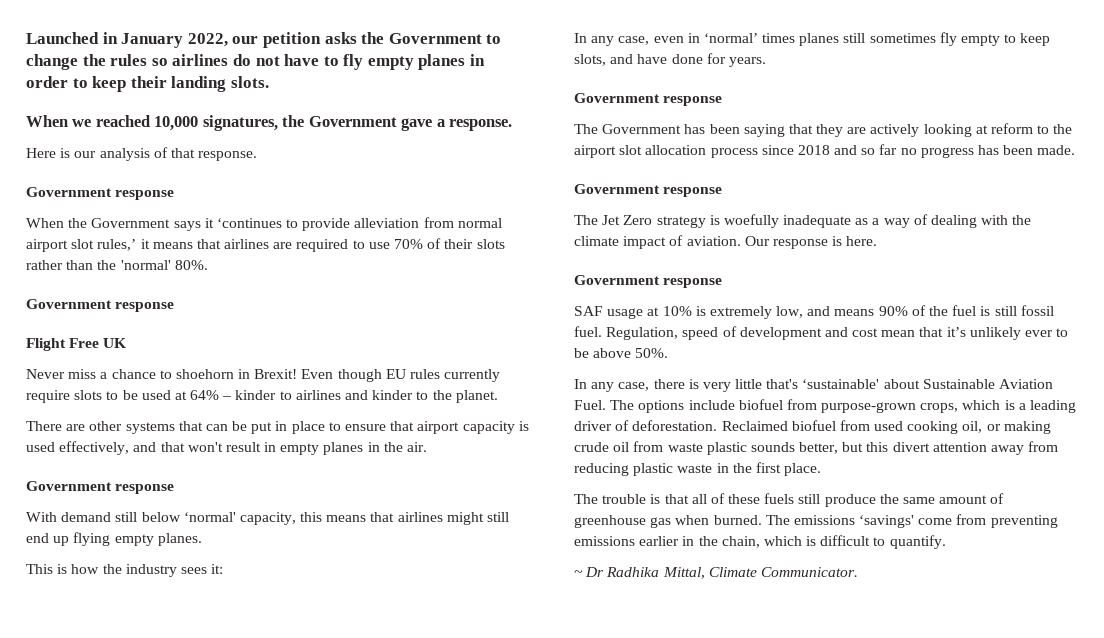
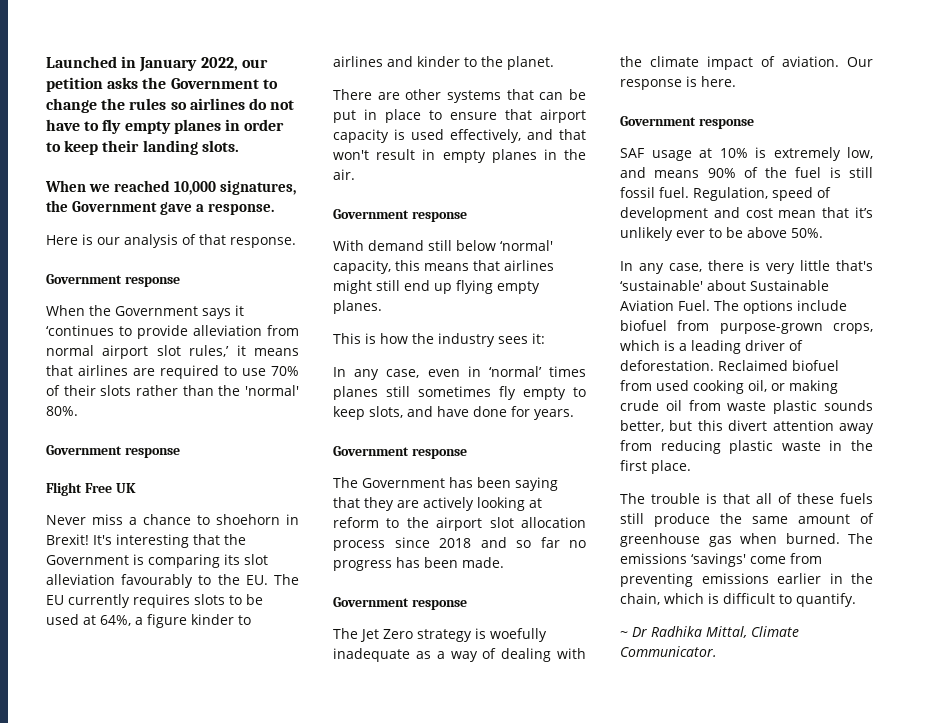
[301,369,501,382] [26,390,70,403] Even though EU rules currently require -> [93,534,246,548] [46,554,268,568] [46,574,299,588] [46,594,190,608] It's interesting that the Government is comparing its slot alleviation favourably to the EU. The EU currently requires
[190,390,232,400] 64% – -> [100,614,187,628] 64%, a figure

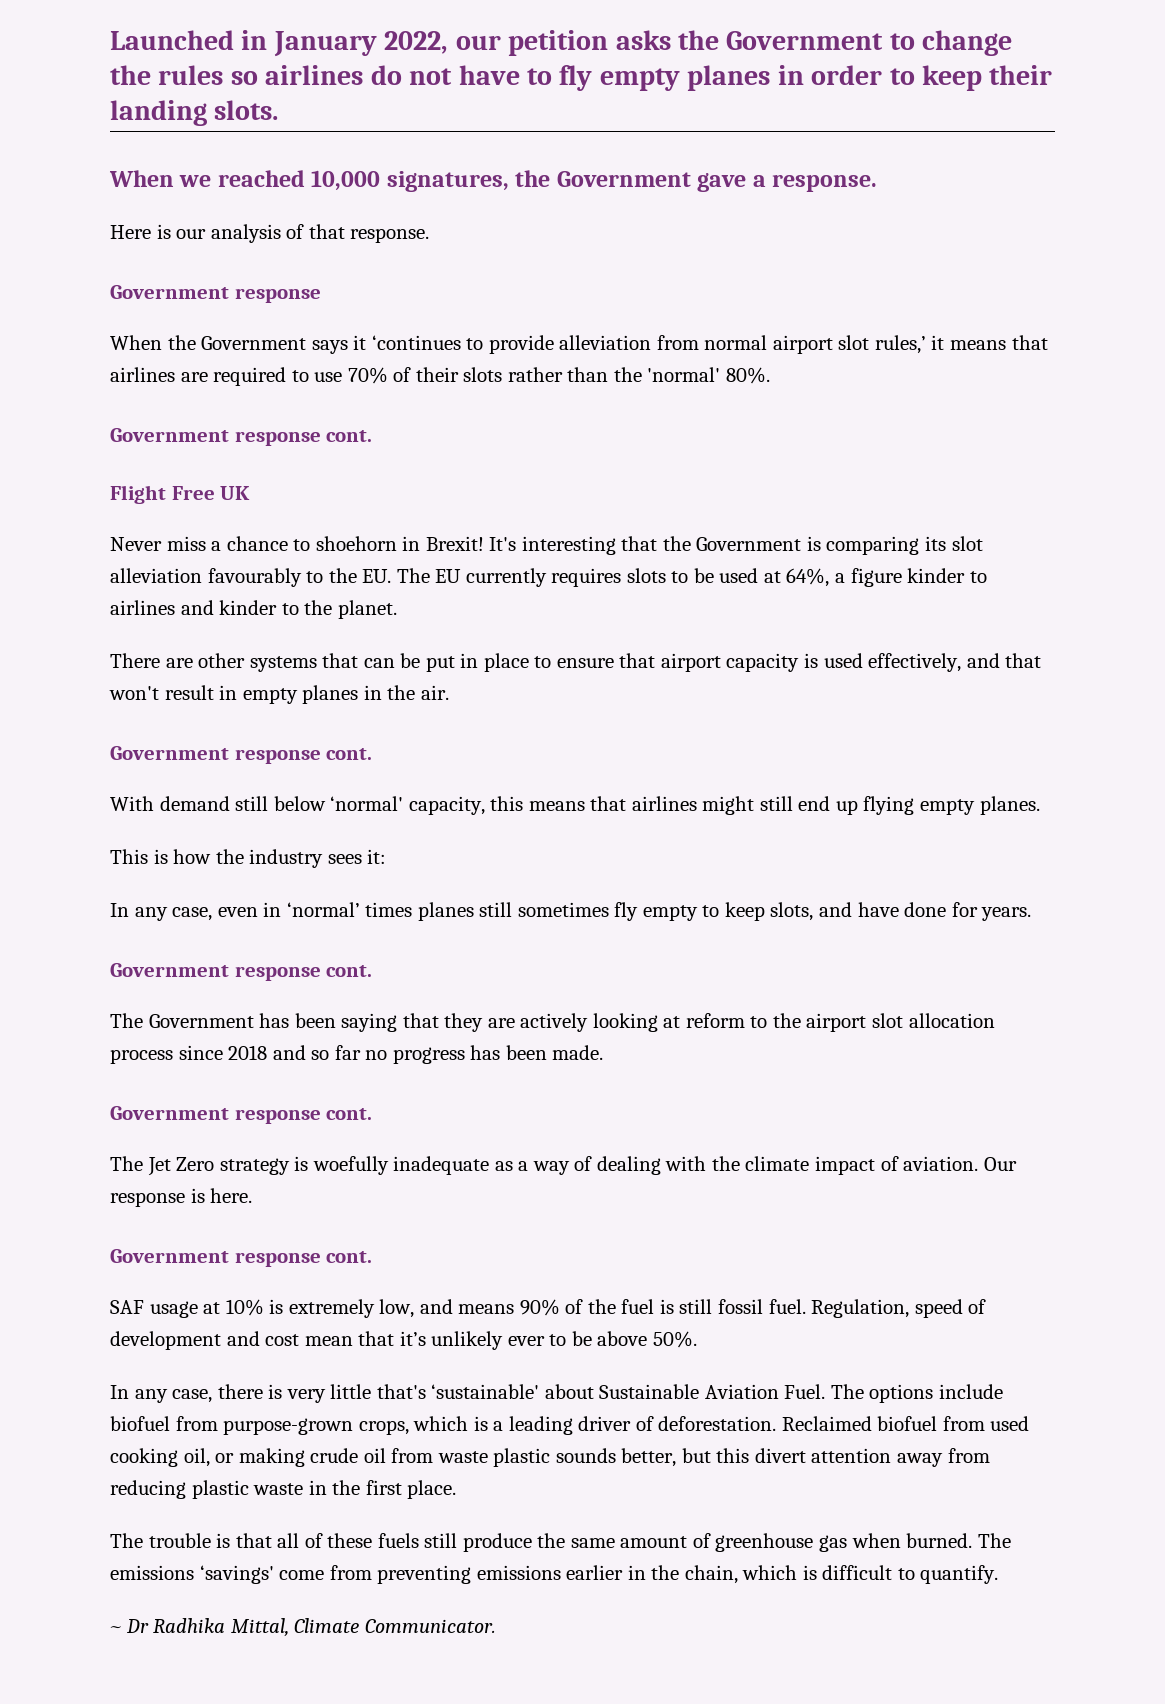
(180, 452) none -> [326,430,373,442] cont.
(467, 216) none -> [326,748,373,760] cont.
(467, 453) none -> [326,965,373,977] cont.
(467, 604) none -> [326,1108,373,1120] cont.
(754, 123) none -> [326,1251,373,1263] cont.

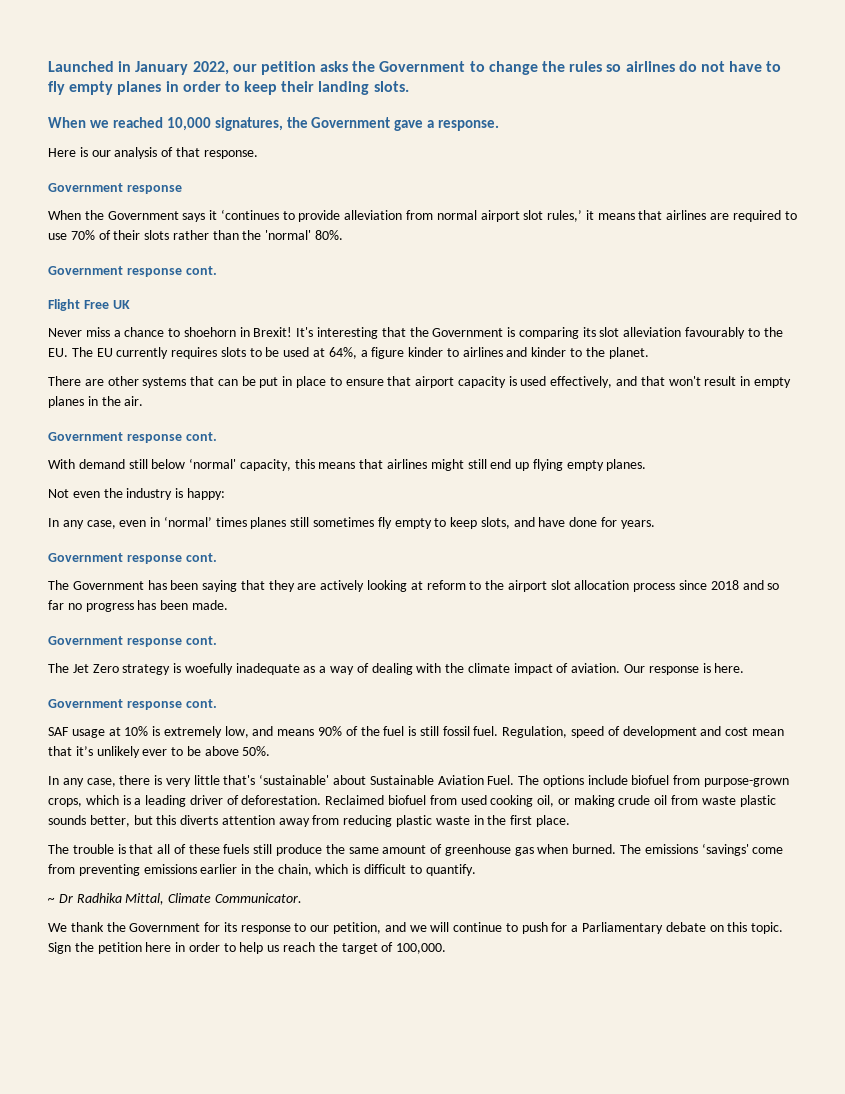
[110,849,387,868] This is how the industry sees it: -> [48,488,225,500] Not even the industry is happy:
[754,1448,806,1463] divert -> [180,815,219,825] diverts
(496, 1626) none -> [48,922,784,934] [48,942,447,954] // We thank the Government for its response to our petition, and we will continue to push for a Parliamentary debate on this topic. Sign the petition here in order to help us reach the target of 100,000.

